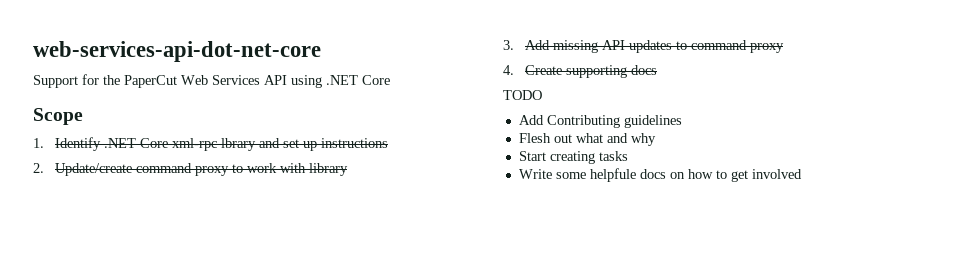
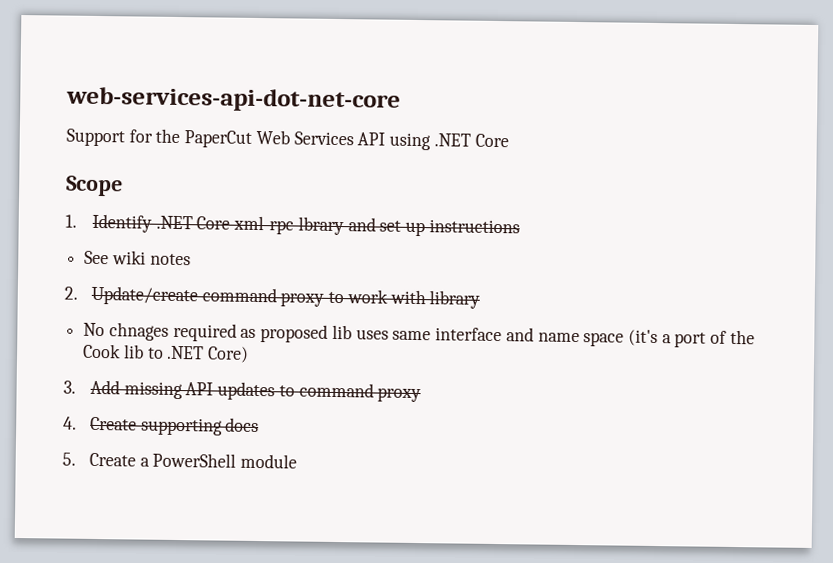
(388, 143) none -> [84,250,191,266] // See wiki notes
(348, 169) none -> [83,322,755,348] [83,343,250,363] // No chnages required as proposed lib uses same interface and name space (it's a port of the Cook lib to .NET Core)
[503,90,542,100] [518,115,682,128] [518,133,656,146] [518,151,628,164] [518,168,802,182] TODO // Add Contributing guidelines // Flesh out what and why // Start creating tasks // Write some helpfule docs on how to get involved -> [62,452,298,469] 5. Create a PowerShell module

